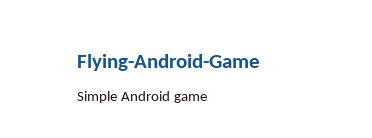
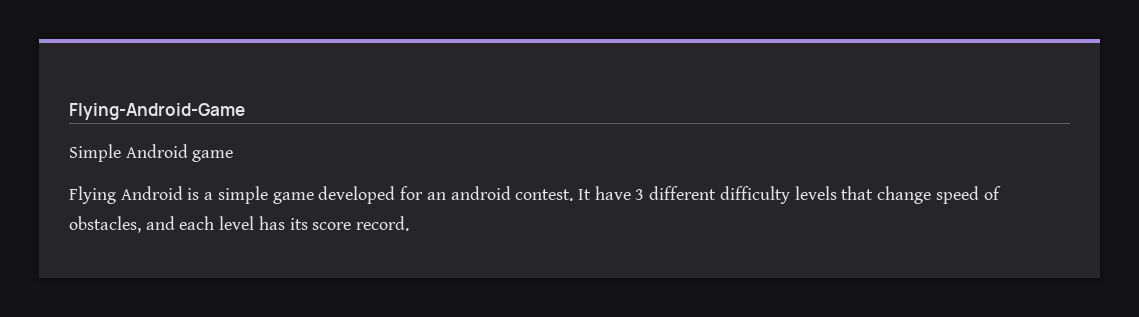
(207, 98) none -> [69,186,1001,204] [69,216,410,233] // Flying Android is a simple game developed for an android contest. It have 3 different difficulty levels that change speed of obstacles, and each level has its score record.

